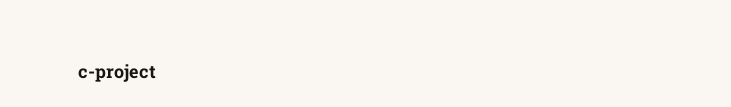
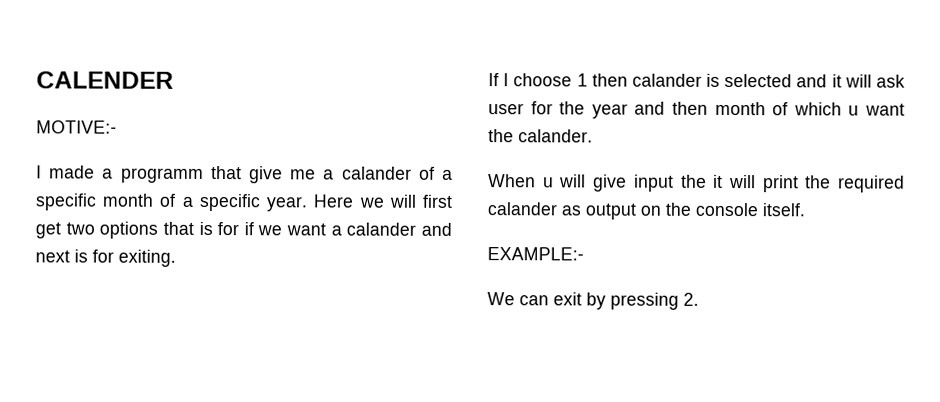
[78,64,156,82] c-project -> [36,71,174,89] [36,120,117,134] [36,165,453,184] [35,193,454,212] [35,221,452,239] [35,249,176,267] [488,73,905,88] [488,101,906,119] [488,129,593,143] [488,174,905,193] [487,202,805,220] [487,247,584,261] [487,292,699,310] CALENDER // MOTIVE:- // I made a programm that give me a calander of a specific month of a specific year. Here we will first get two options that is for if we want a calander and next is for exiting. // If I choose 1 then calander is selected and it will ask user for the year and then month of which u want the calander. // When u will give input the it will print the required calander as output on the console itself. // EXAMPLE:- // We can exit by pressing 2.

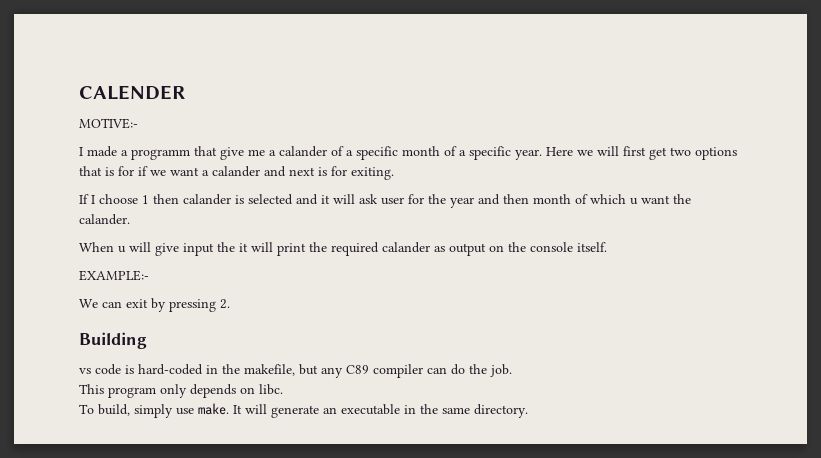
(699, 299) none -> [79,332,147,349] [79,364,512,378] [79,384,283,398] [79,403,528,418] // Building // vs code is hard-coded in the makefile, but any C89 compiler can do the job. // This program only depends on libc. // To build, simply use make. It will generate an executable in the same directory.

